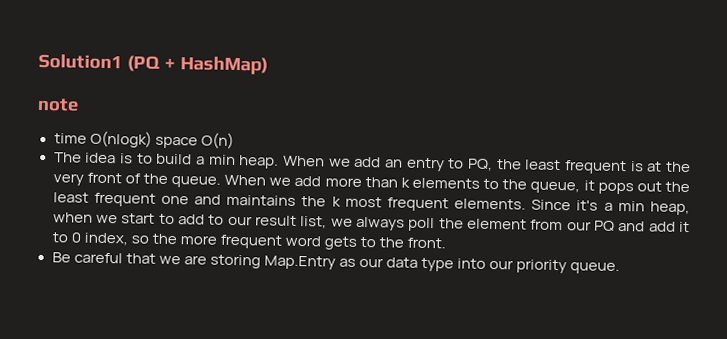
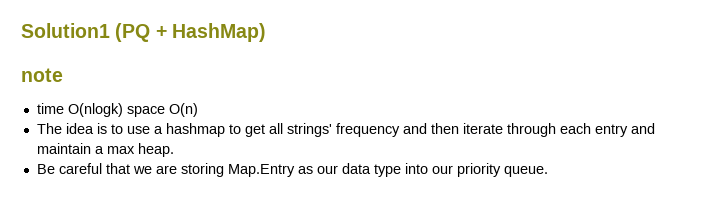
[156,153,691,175] [52,172,691,195] [52,192,691,216] [52,212,691,233] [51,232,447,250] build a min heap. When we add an entry to PQ, the least frequent is at the very front of the queue. When we add more than k elements to the queue, it pops out the least frequent one and maintains the k most frequent elements. Since it's a min heap, when we start to add to our result list, we always poll the element from our PQ and add it to 0 index, so the more frequent word gets to the front. -> [126,123,655,137] [36,143,174,157] use a hashmap to get all strings' frequency and then iterate through each entry and maintain a max heap.

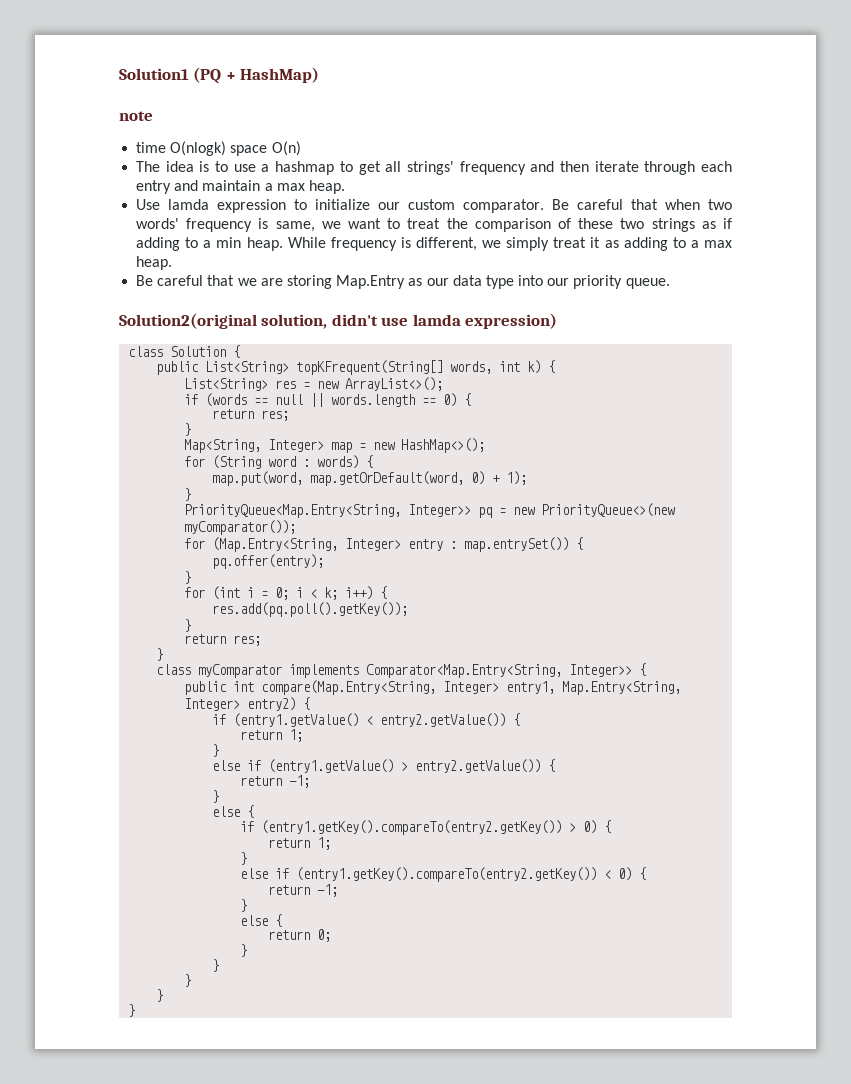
(174, 150) none -> [136,199,732,213] [136,218,732,232] [136,237,733,251] [136,256,173,270] // Use lamda expression to initialize our custom comparator. Be careful that when two words' frequency is same, we want to treat the comparison of these two strings as if adding to a min heap. While frequency is different, we simply treat it as adding to a max heap.
(548, 171) none -> [119,313,558,329] [128,345,241,358] [156,360,556,375] [184,377,444,391] [184,393,472,407] [212,409,290,421] [184,423,192,436] [184,438,486,453] [184,455,374,469] [212,471,528,486] [184,488,192,501] [184,503,676,518] [184,520,297,535] [184,537,584,552] [212,554,325,569] [184,571,192,584] [184,586,388,600] [212,602,409,617] [184,619,192,632] [184,634,262,646] [156,648,164,661] [156,663,647,678] [184,680,682,695] [184,697,311,711] [212,713,521,727] [240,729,304,742] [212,744,220,757] [212,759,556,773] [240,775,311,788] [212,790,220,803] [212,805,255,818] [240,820,612,835] [268,837,332,850] [240,852,248,865] [240,867,647,882] [268,884,339,897] [240,899,248,912] [240,914,283,927] [268,929,332,942] [240,944,248,957] [212,959,220,972] [184,974,192,987] [156,989,164,1002] [128,1004,136,1017] // Solution2(original solution, didn't use lamda expression) // class Solution { // public List<String> topKFrequent(String[] words, int k) { // List<String> res = new ArrayList<>(); // if (words == null || words.length == 0) { // return res; // } // Map<String, Integer> map = new HashMap<>(); // for (String word : words) { // map.put(word, map.getOrDefault(word, 0) + 1); // } // PriorityQueue<Map.Entry<String, Integer>> pq = new PriorityQueue<>(new myComparator()); // for (Map.Entry<String, Integer> entry : map.entrySet()) { // pq.offer(entry); // } // for (int i = 0; i < k; i++) { // res.add(pq.poll().getKey()); // } // return res; // } // class myComparator implements Comparator<Map.Entry<String, Integer>> { // public int compare(Map.Entry<String, Integer> entry1, Map.Entry<String, Integer> entry2) { // if (entry1.getValue() < entry2.getValue()) { // return 1; // } // else if (entry1.getValue() > entry2.getValue()) { // return -1; // } // else { // if (entry1.getKey().compareTo(entry2.getKey()) > 0) { // return 1; // } // else if (entry1.getKey().compareTo(entry2.getKey()) < 0) { // return -1; // } // else { // return 0; // } // } // } // } // }

